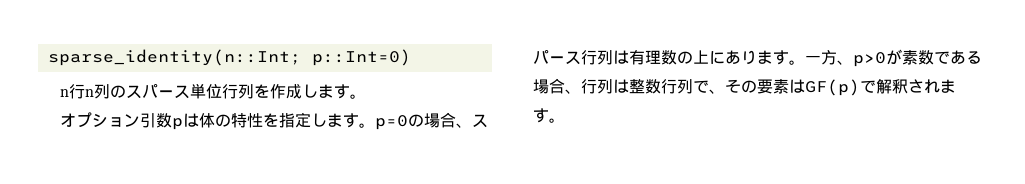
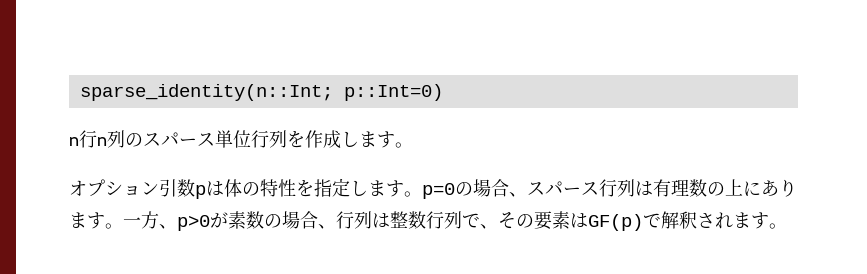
[934,50,982,64] である -> [264,214,282,228] の

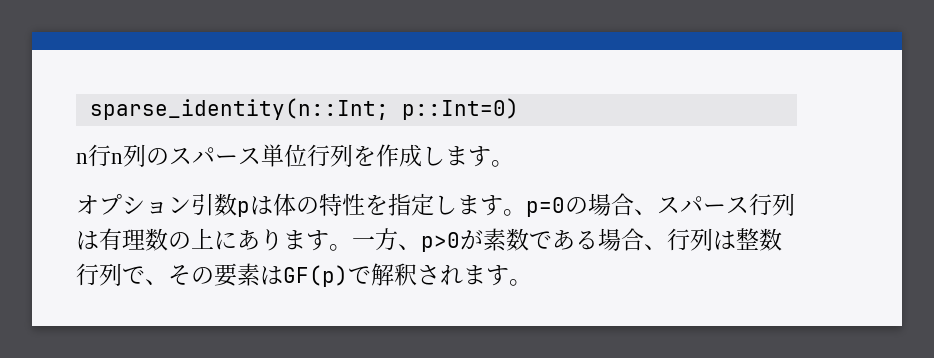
[264,214,282,228] の -> [529,230,598,250] である

